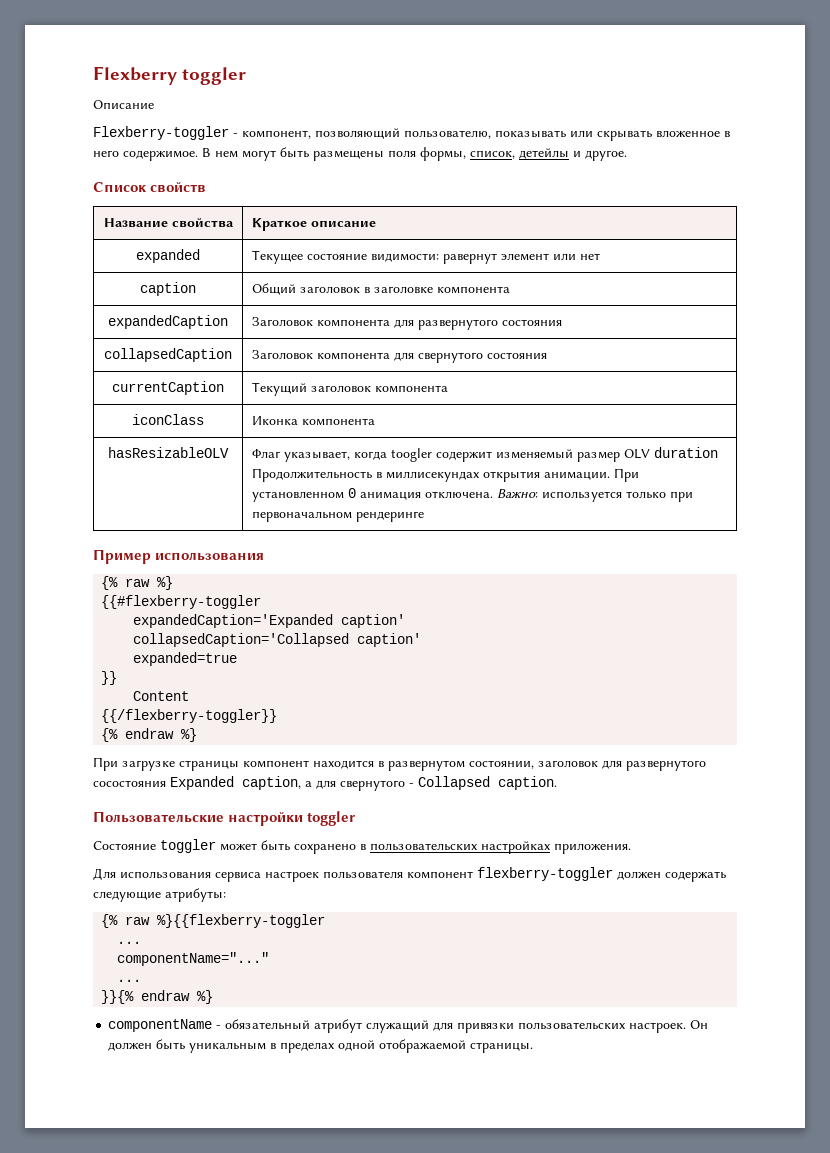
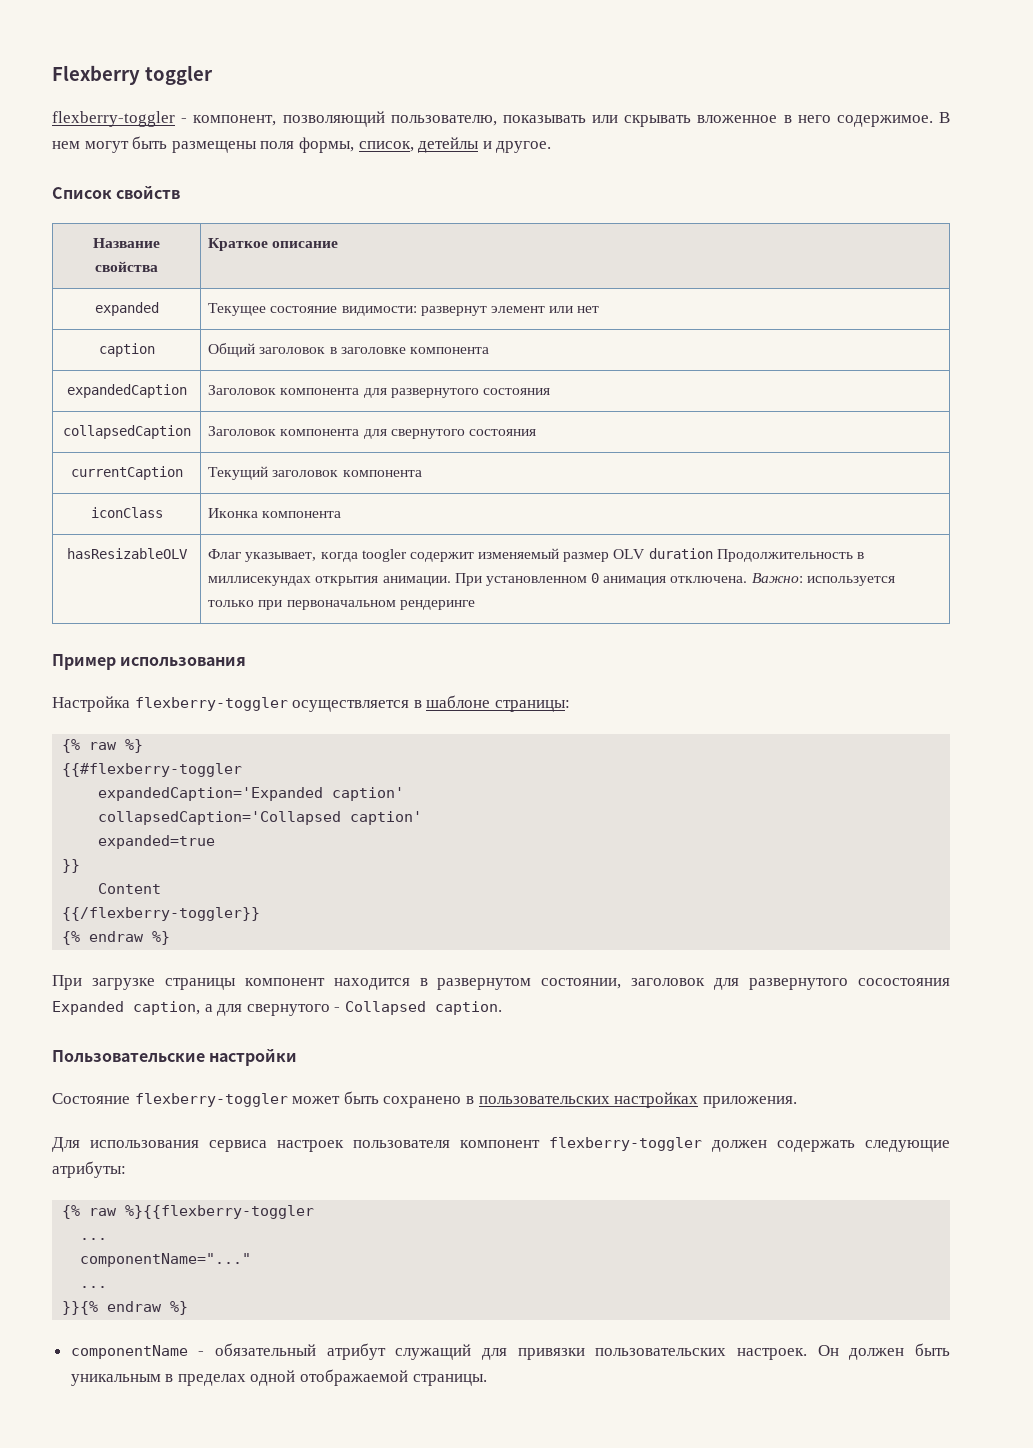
[93,100,154,109] [93,126,229,140] Описание // Flexberry-toggler -> [52,111,175,127] flexberry-toggler
[443,253,498,264] равернут -> [420,306,487,316] развернут
(265, 556) none -> [52,695,570,712] // Настройка flexberry-toggler осуществляется в шаблоне страницы:
[307,811,356,826] toggler -> (298, 1057) none
[160,839,216,853] toggler -> [134,1093,288,1107] flexberry-toggler

